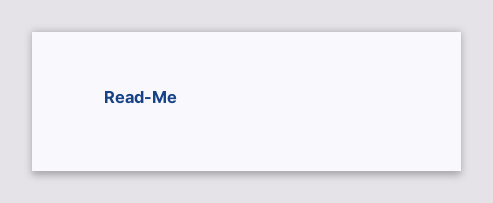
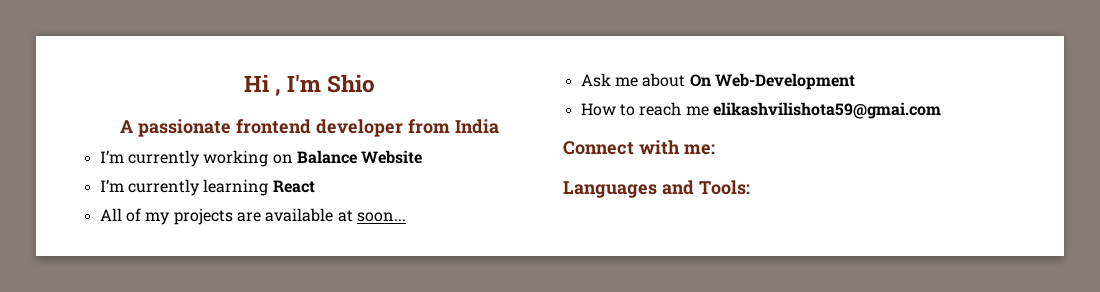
[104,90,177,104] Read-Me -> [243,74,376,96] [120,119,499,137] [99,150,423,167] [99,179,315,196] [99,208,406,225] [580,73,855,90] [580,102,941,119] [563,140,715,155] [563,180,750,198] Hi , I'm Shio // A passionate frontend developer from India // I’m currently working on Balance Website // I’m currently learning React // All of my projects are available at soon... // Ask me about On Web-Development // How to reach me elikashvilishota59@gmai.com // Connect with me: // Languages and Tools:

